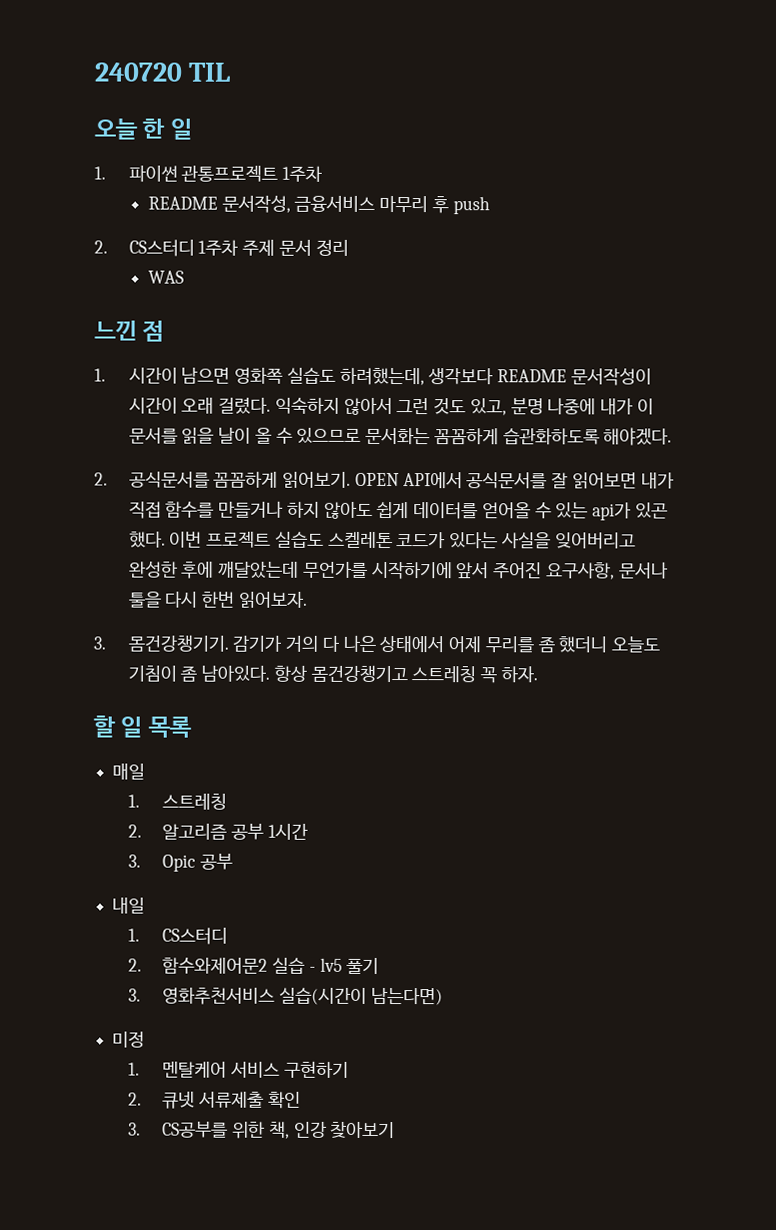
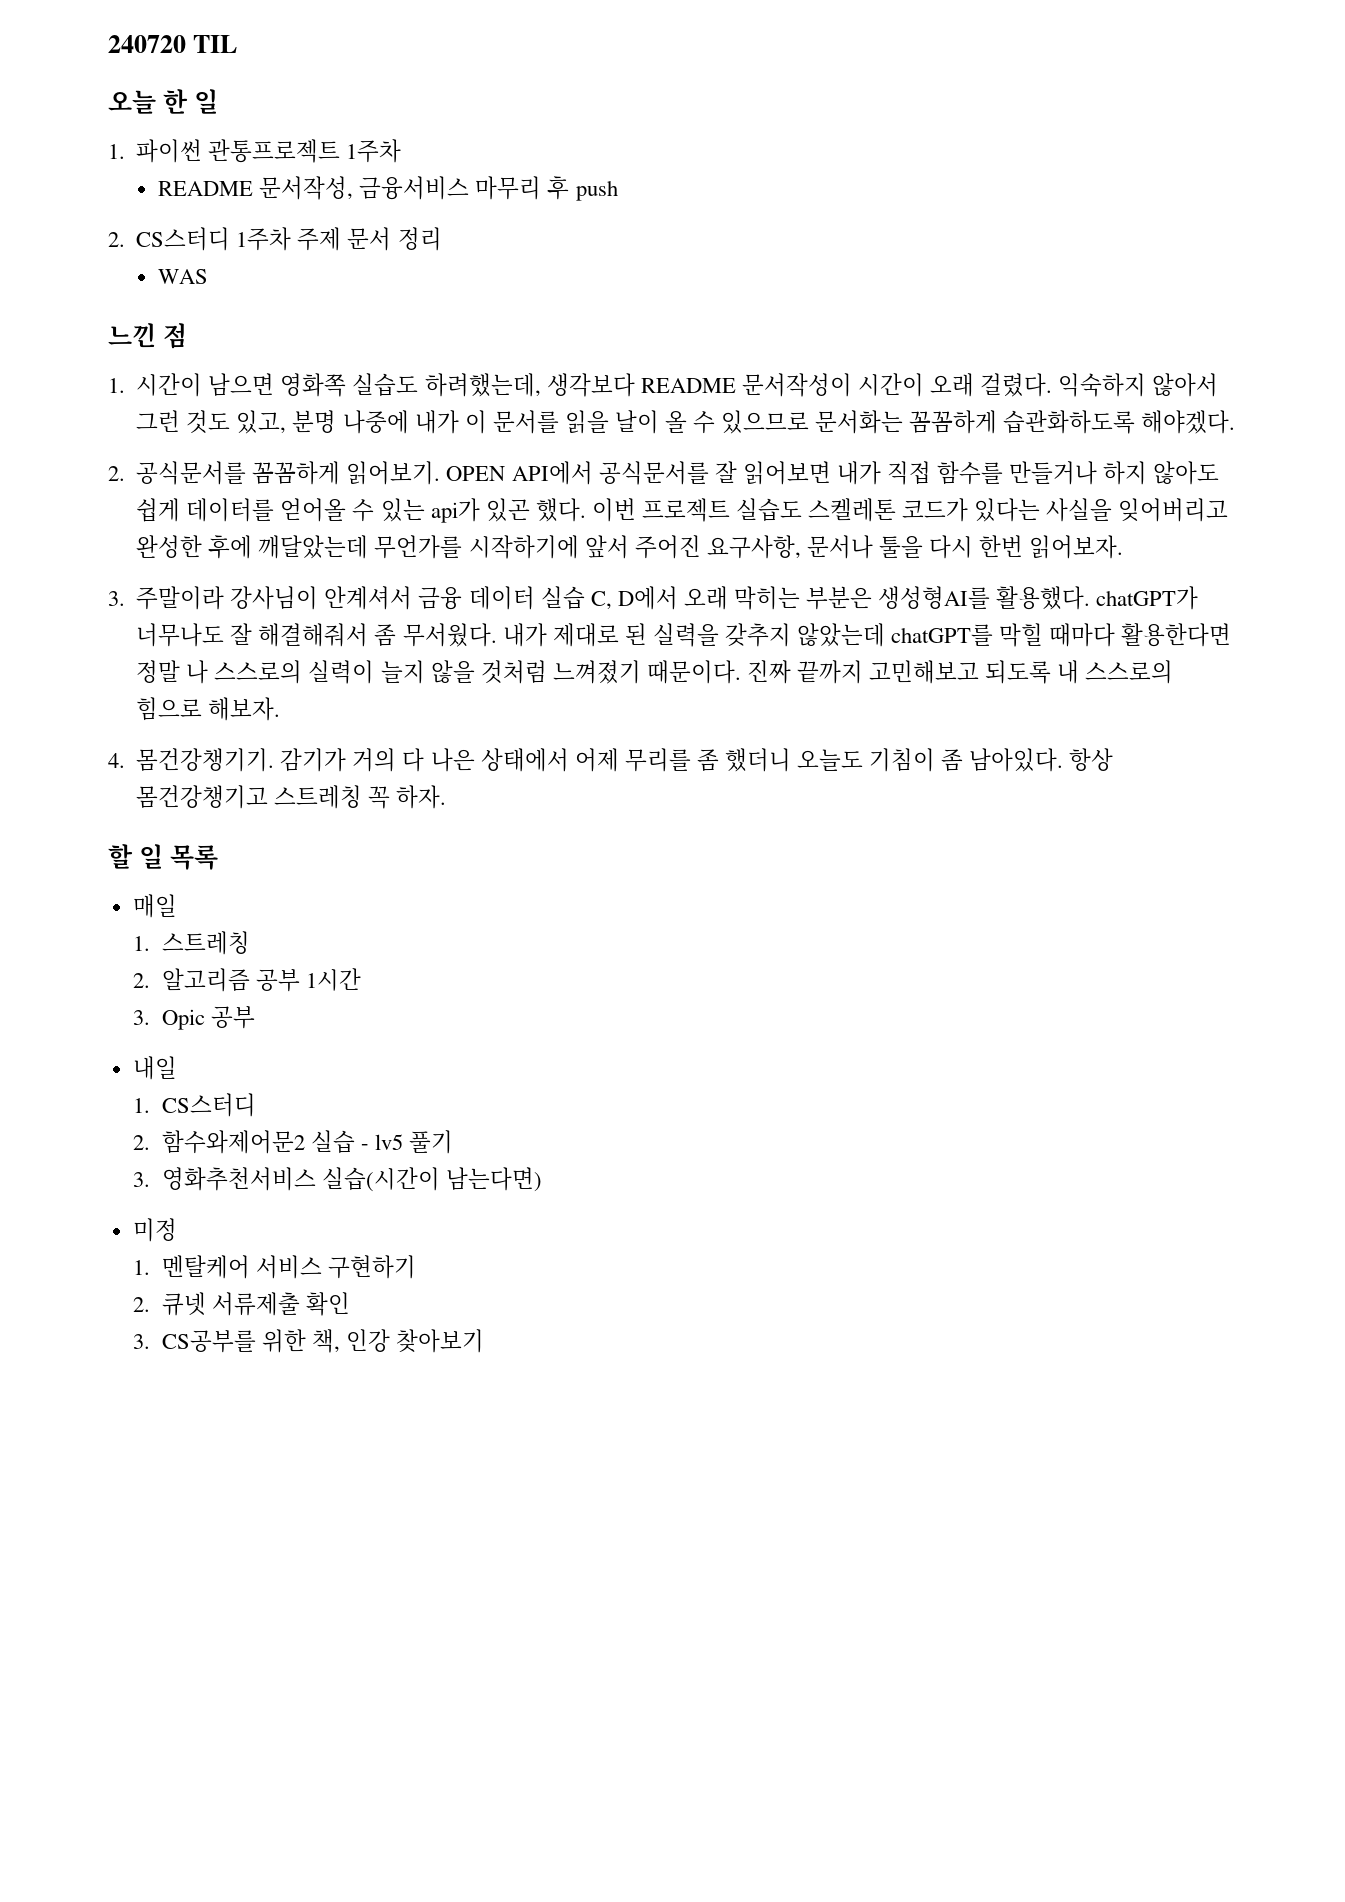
(106, 643) none -> [136,586,1199,610] [136,623,1232,647] [136,660,1174,684] [136,697,281,721] [108,753,125,768] 주말이라 강사님이 안계셔서 금융 데이터 실습 C, D에서 오래 막히는 부분은 생성형AI를 활용했다. chatGPT가 너무나도 잘 해결해줘서 좀 무서웠다. 내가 제대로 된 실력을 갖추지 않았는데 chatGPT를 막힐 때마다 활용한다면 정말 나 스스로의 실력이 늘지 않을 것처럼 느껴졌기 때문이다. 진짜 끝까지 고민해보고 되도록 내 스스로의 힘으로 해보자. // 4.

